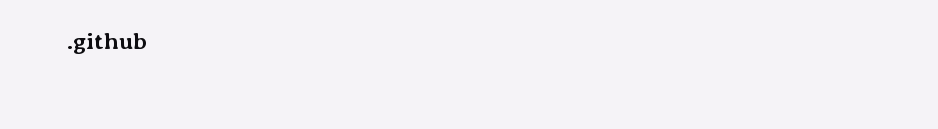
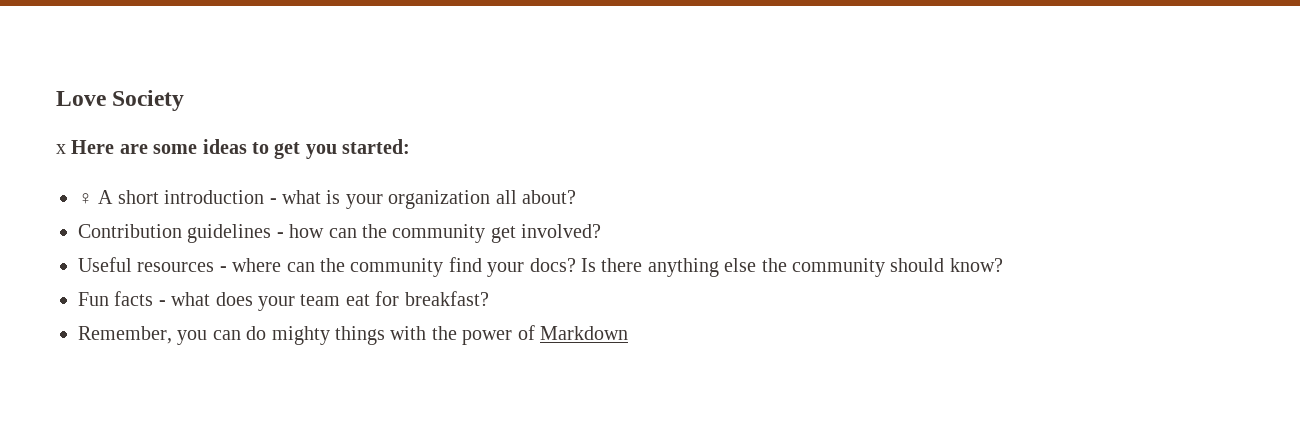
[67,33,147,54] .github -> [56,90,185,111] [56,139,411,159] [78,190,576,209] [78,224,602,243] [78,257,1003,277] [78,291,489,311] [78,325,628,345] Love Society // x Here are some ideas to get you started: // ♀ A short introduction - what is your organization all about? // Contribution guidelines - how can the community get involved? // Useful resources - where can the community find your docs? Is there anything else the community should know? // Fun facts - what does your team eat for breakfast? // Remember, you can do mighty things with the power of Markdown

